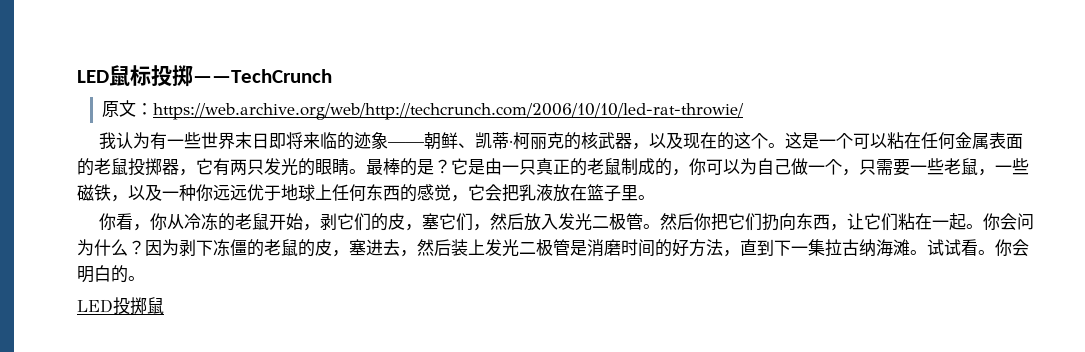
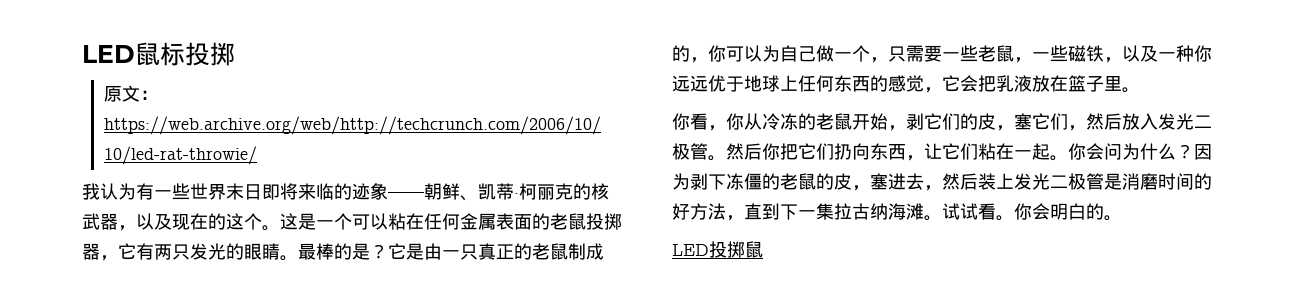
[193,69,332,83] ——TechCrunch -> (235, 54) none

